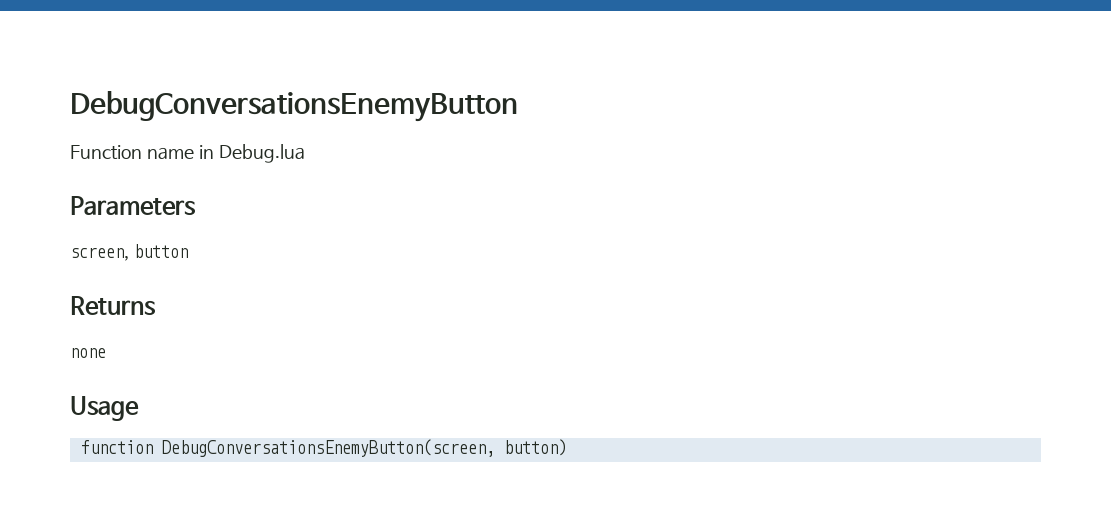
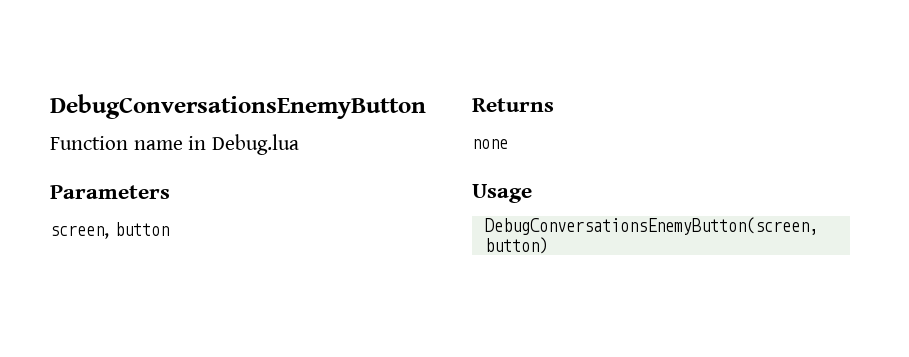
[80,440,153,454] function -> (532, 193) none

